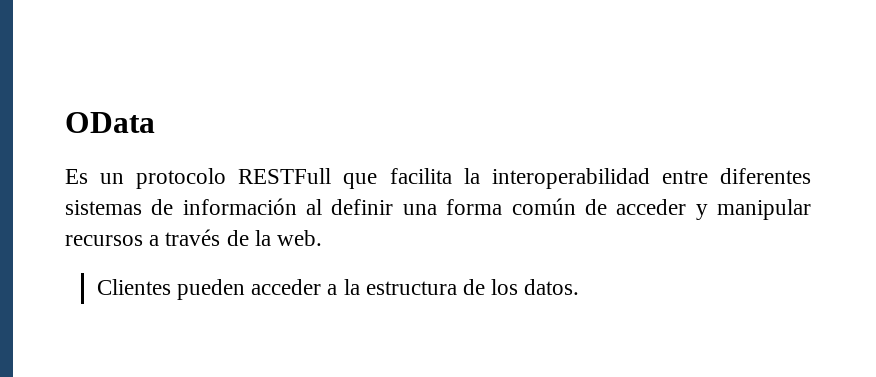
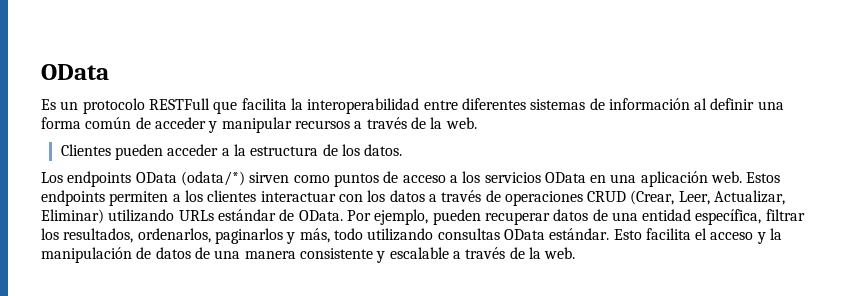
(580, 287) none -> [41,171,781,187] [41,190,786,206] [41,209,805,225] [41,228,783,244] [41,247,576,263] // Los endpoints OData (odata/*) sirven como puntos de acceso a los servicios OData en una aplicación web. Estos endpoints permiten a los clientes interactuar con los datos a través de operaciones CRUD (Crear, Leer, Actualizar, Eliminar) utilizando URLs estándar de OData. Por ejemplo, pueden recuperar datos de una entidad específica, filtrar los resultados, ordenarlos, paginarlos y más, todo utilizando consultas OData estándar. Esto facilita el acceso y la manipulación de datos de una manera consistente y escalable a través de la web.

